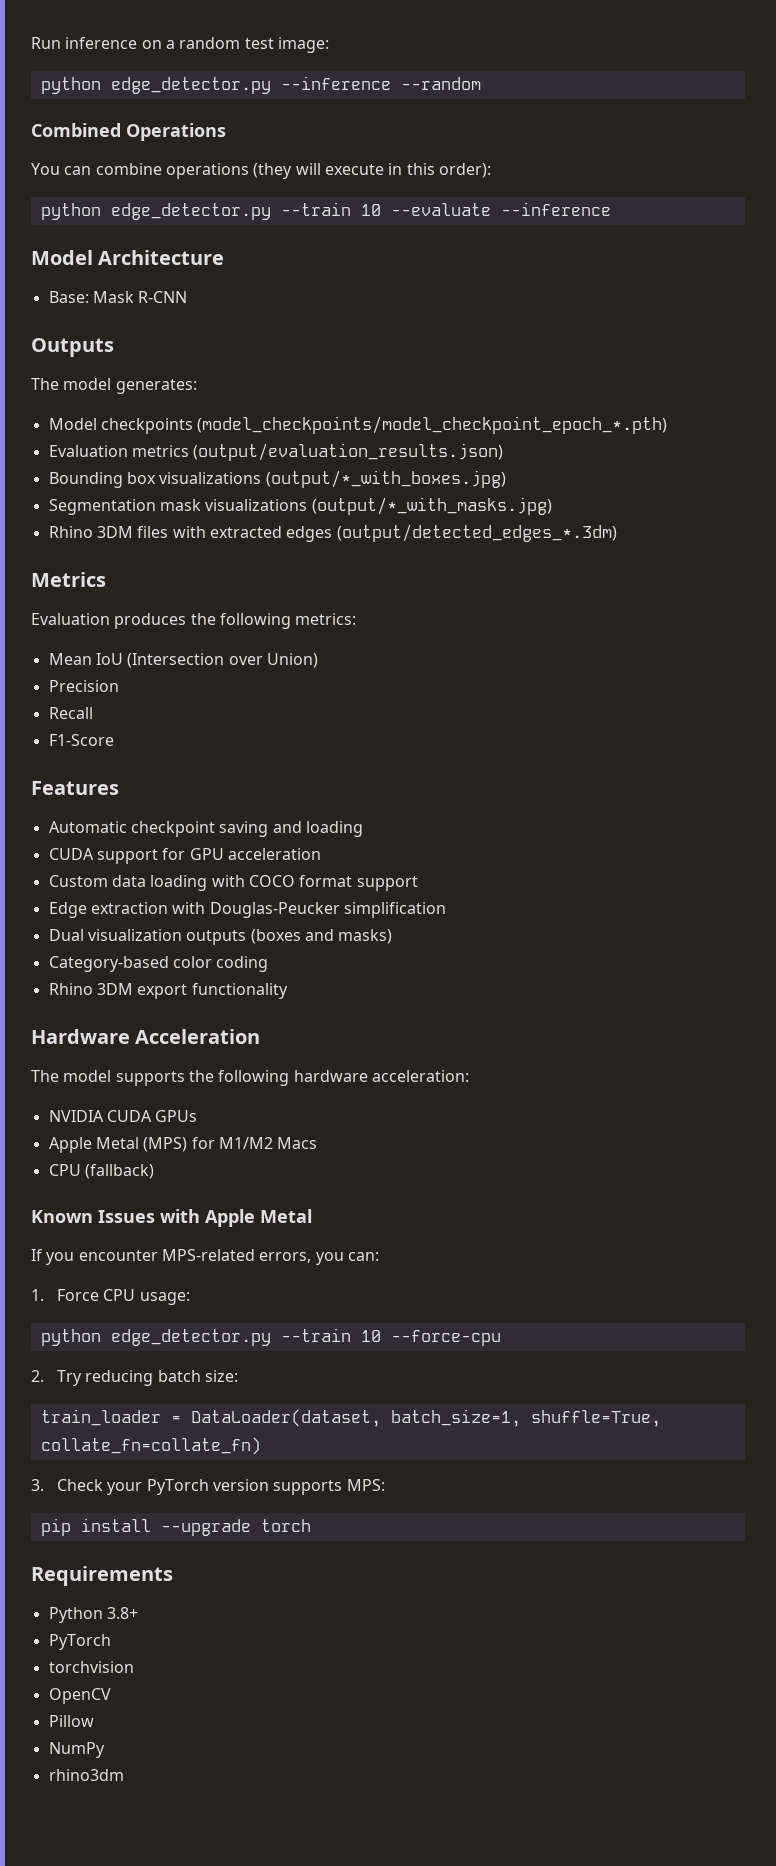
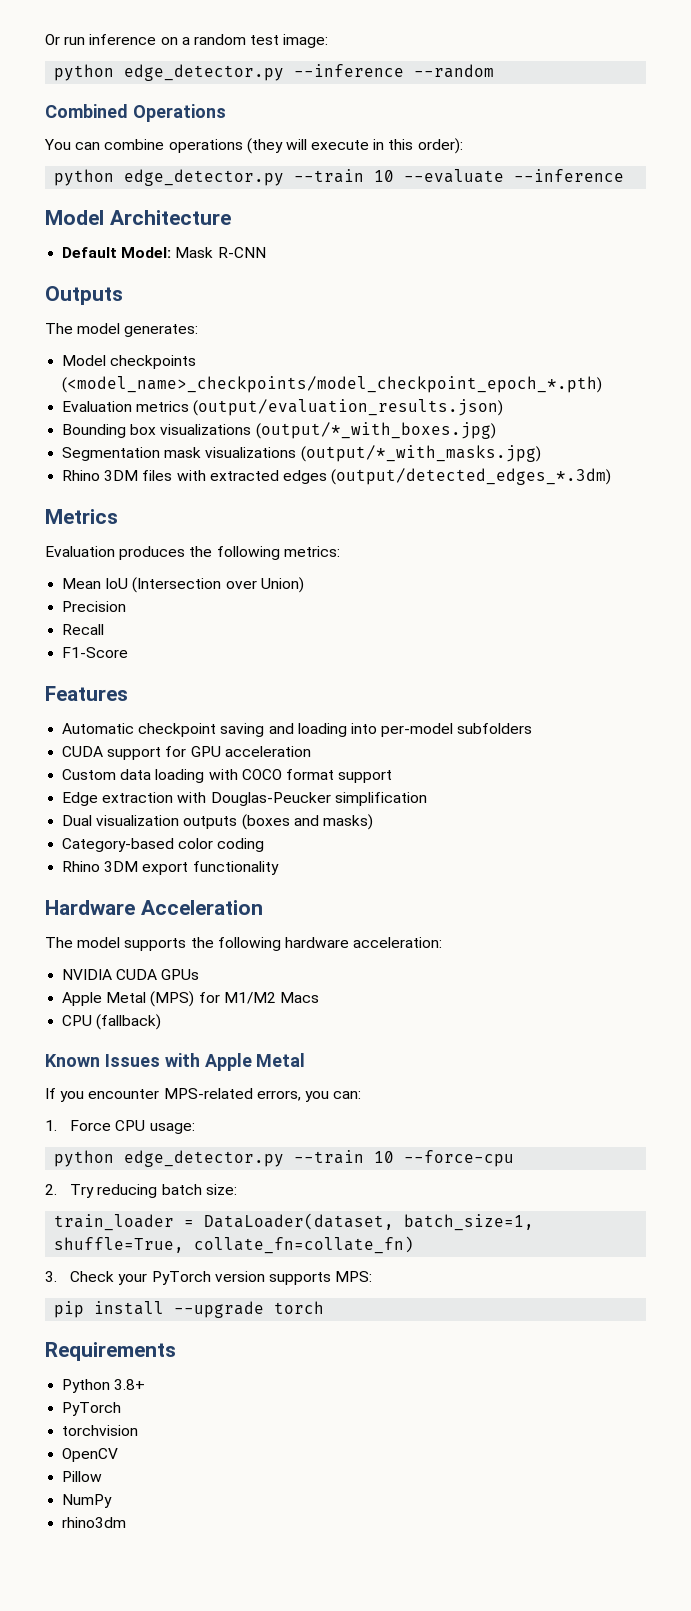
[31,37,61,49] Run -> [45,34,86,45] Or run
[48,291,89,303] Base: -> [62,247,172,258] Default Model:
[197,416,668,434] (model_checkpoints/model_checkpoint_epoch_*.pth) -> [62,376,603,393] (<model_name>_checkpoints/model_checkpoint_epoch_*.pth)
(363, 829) none -> [350,723,533,737] into per-model subfolders

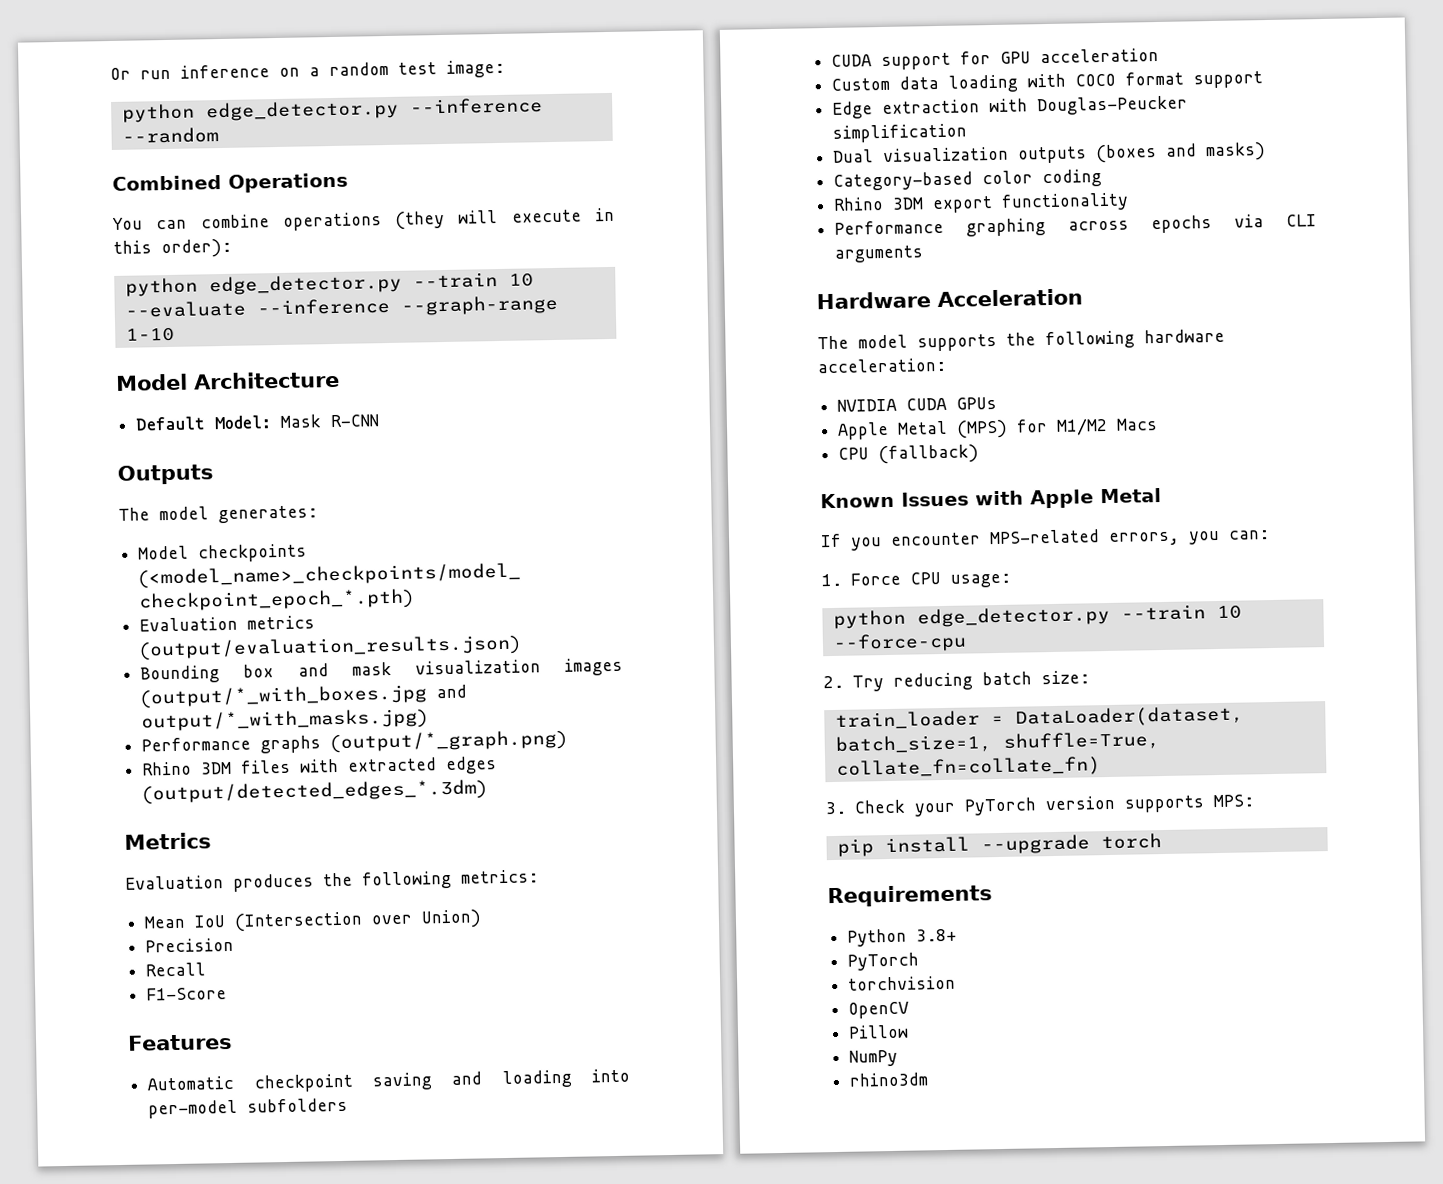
(625, 175) none -> [400,294,558,316] [125,327,175,342] --graph-range 1-10
[160,422,496,439] [62,445,541,462] visualizations (output/*_with_boxes.jpg) // Segmentation mask visualizations (output/*_with_masks.jpg) -> [297,657,623,677] [140,684,468,709] [141,708,429,733] [141,729,568,754] and mask visualization images (output/*_with_boxes.jpg and output/*_with_masks.jpg) // Performance graphs (output/*_graph.png)
(279, 868) none -> [834,214,1317,237] [834,245,925,263] // Performance graphing across epochs via CLI arguments

